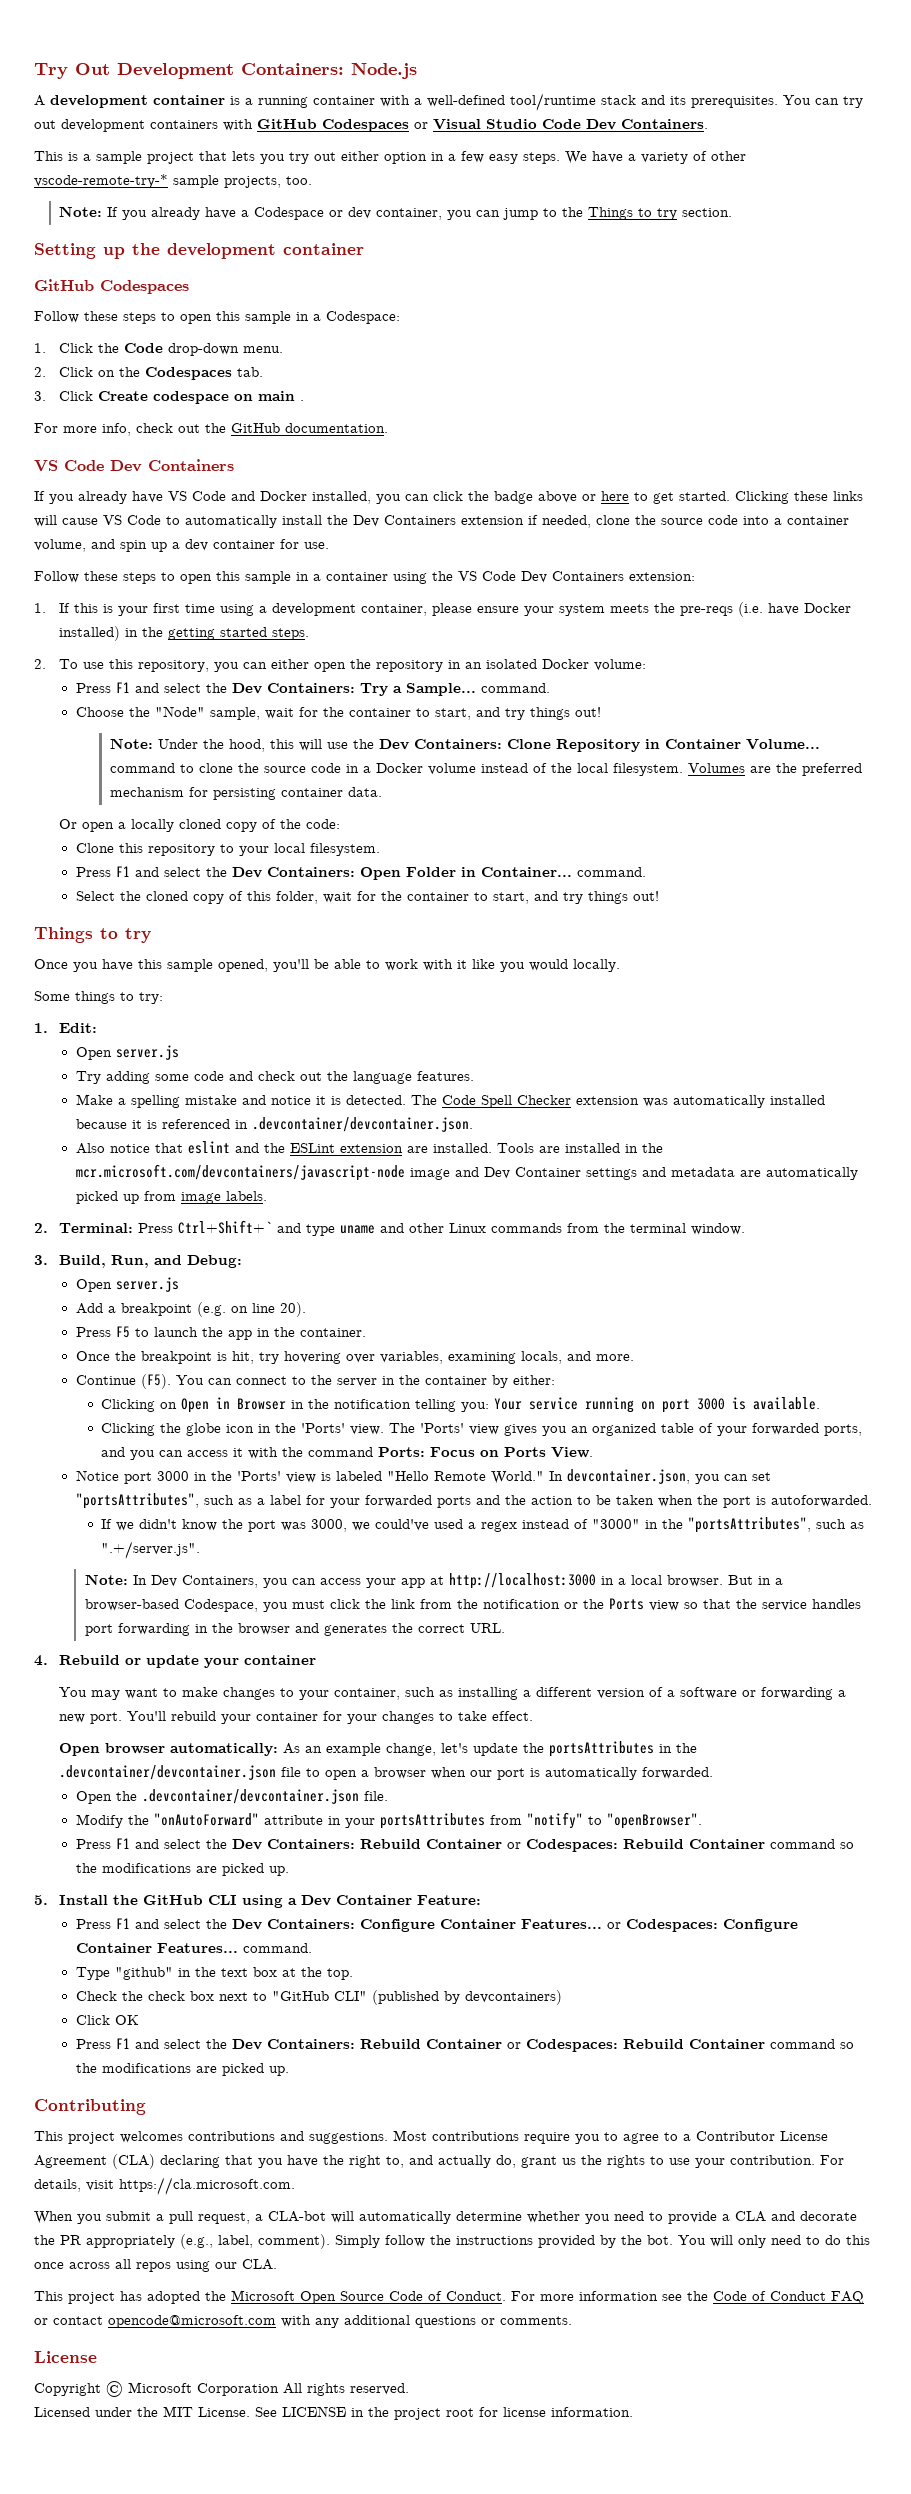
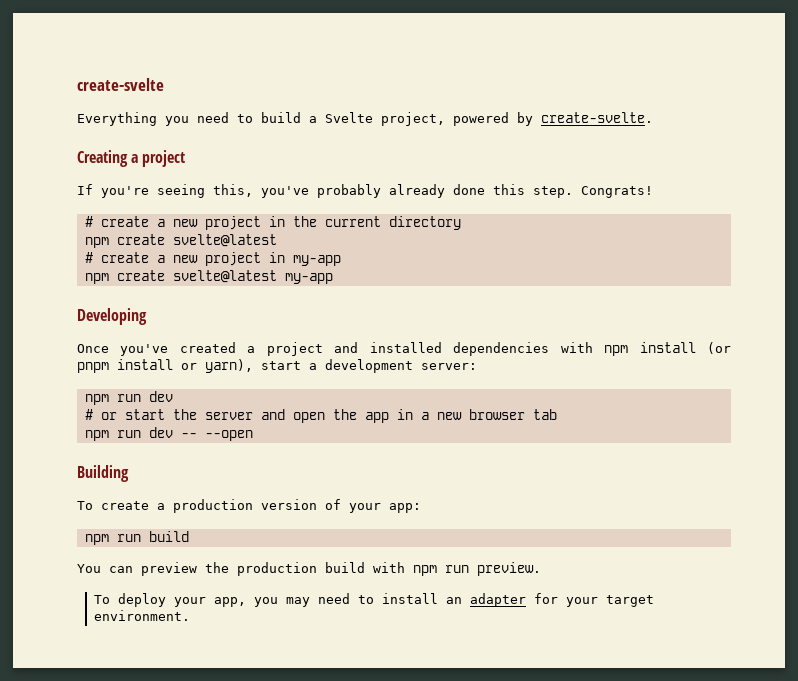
[34,62,417,79] [34,93,863,111] [34,119,708,132] [34,151,746,164] [34,174,312,188] [59,206,733,220] [34,243,364,259] [34,279,189,294] [34,311,400,324] [34,343,284,356] [34,367,264,380] [34,391,305,404] [34,423,388,436] [34,459,234,472] [34,491,863,504] [34,515,849,528] [34,539,329,552] [34,571,695,584] [34,602,852,617] [59,626,310,641] [34,659,647,672] [75,682,550,696] [75,706,601,720] [109,738,820,752] [109,763,862,776] [109,787,382,800] [59,819,341,832] [75,843,380,856] [75,866,646,880] [75,891,659,904] [34,927,151,943] [34,959,620,972] [34,991,163,1004] [34,1023,98,1033] [75,1045,179,1060] [75,1071,474,1084] [75,1094,825,1108] [75,1117,473,1132] [75,1141,663,1154] [75,1164,858,1181] [75,1191,267,1204] [34,1220,746,1236] [34,1255,243,1268] [75,1277,179,1292] [75,1302,306,1317] [75,1326,366,1340] [75,1351,634,1364] [75,1374,555,1389] [101,1397,821,1413] [101,1423,863,1436] [101,1447,594,1460] [75,1469,771,1484] [75,1493,872,1509] [101,1517,865,1533] [101,1541,201,1559] [84,1573,783,1589] [84,1598,861,1612] [84,1623,505,1636] [34,1655,317,1668] [59,1687,847,1700] [59,1711,534,1724] [59,1741,698,1757] [59,1765,714,1780] [75,1789,388,1804] [75,1812,702,1829] [75,1838,854,1852] [75,1863,289,1876] [34,1895,482,1908] [75,1918,798,1932] [75,1943,312,1953] [75,1967,353,1980] [75,1990,562,2005] [75,2015,139,2025] [75,2038,854,2052] [75,2063,289,2076] [34,2099,146,2115] [34,2130,828,2144] [34,2154,844,2169] [34,2177,295,2195] [34,2211,857,2224] [34,2234,870,2249] [34,2259,277,2272] [34,2290,864,2304] [34,2315,572,2328] [34,2351,97,2363] [34,2381,409,2397] [34,2406,633,2420] Try Out Development Containers: Node.js // A development container is a running container with a well-defined tool/runtime stack and its prerequisites. You can try out development containers with GitHub Codespaces or Visual Studio Code Dev Containers. // This is a sample project that lets you try out either option in a few easy steps. We have a variety of other vscode-remote-try-* sample projects, too. // Note: If you already have a Codespace or dev container, you can jump to the Things to try section. // Setting up the development container // GitHub Codespaces // Follow these steps to open this sample in a Codespace: // 1. Click the Code drop-down menu. // 2. Click on the Codespaces tab. // 3. Click Create codespace on main . // For more info, check out the GitHub documentation. // VS Code Dev Containers // If you already have VS Code and Docker installed, you can click the badge above or here to get started. Clicking these links will cause VS Code to automatically install the Dev Containers extension if needed, clone the source code into a container volume, and spin up a dev container for use. // Follow these steps to open this sample in a container using the VS Code Dev Containers extension: // 1. If this is your first time using a development container, please ensure your system meets the pre-reqs (i.e. have Docker installed) in the getting started steps. // 2. To use this repository, you can either open the repository in an isolated Docker volume: // Press F1 and select the Dev Containers: Try a Sample... command. // Choose the "Node" sample, wait for the container to start, and try things out! // Note: Under the hood, this will use the Dev Containers: Clone Repository in Container Volume... command to clone the source code in a Docker volume instead of the local filesystem. Volumes are the preferred mechanism for persisting container data. // Or open a locally cloned copy of the code: // Clone this repository to your local filesystem. // Press F1 and select the Dev Containers: Open Folder in Container... command. // Select the cloned copy of this folder, wait for the container to start, and try things out! // Things to try // Once you have this sample opened, you'll be able to work with it like you would locally. // Some things to try: // 1. Edit: // Open server.js // Try adding some code and check out the language features. // Make a spelling mistake and notice it is detected. The Code Spell Checker extension was automatically installed because it is referenced in .devcontainer/devcontainer.json. // Also notice that eslint and the ESLint extension are installed. Tools are installed in the mcr.microsoft.com/devcontainers/javascript-node image and Dev Container settings and metadata are automatically picked up from image labels. // 2. Terminal: Press Ctrl+Shift+` and type uname and other Linux commands from the terminal window. // 3. Build, Run, and Debug: // Open server.js // Add a breakpoint (e.g. on line 20). // Press F5 to launch the app in the container. // Once the breakpoint is hit, try hovering over variables, examining locals, and more. // Continue (F5). You can connect to the server in the container by either: // Clicking on Open in Browser in the notification telling you: Your service running on port 3000 is available. // Clicking the globe icon in the 'Ports' view. The 'Ports' view gives you an organized table of your forwarded ports, and you can access it with the command Ports: Focus on Ports View. // Notice port 3000 in the 'Ports' view is labeled "Hello Remote World." In devcontainer.json, you can set "portsAttributes", such as a label for your forwarded ports and the action to be taken when the port is autoforwarded. // If we didn't know the port was 3000, we could've used a regex instead of "3000" in the "portsAttributes", such as ".+/server.js". // Note: In Dev Containers, you can access your app at http://localhost:3000 in a local browser. But in a browser-based Codespace, you must click the link from the notification or the Ports view so that the service handles port forwarding in the browser and generates the correct URL. // 4. Rebuild or update your container // You may want to make changes to your container, such as installing a different version of a software or forwarding a new port. You'll rebuild your container for your changes to take effect. // Open browser automatically: As an example change, let's update the portsAttributes in the .devcontainer/devcontainer.json file to open a browser when our port is automatically forwarded. // Open the .devcontainer/devcontainer.json file. // Modify the "onAutoForward" attribute in your portsAttributes from "notify" to "openBrowser". // Press F1 and select the Dev Containers: Rebuild Container or Codespaces: Rebuild Container command so the modifications are picked up. // 5. Install the GitHub CLI using a Dev Container Feature: // Press F1 and select the Dev Containers: Configure Container Features... or Codespaces: Configure Container Features... command. // Type "github" in the text box at the top. // Check the check box next to "GitHub CLI" (published by devcontainers) // Click OK // Press F1 and select the Dev Containers: Rebuild Container or Codespaces: Rebuild Container command so the modifications are picked up. // Contributing // This project welcomes contributions and suggestions. Most contributions require you to agree to a Contributor License Agreement (CLA) declaring that you have the right to, and actually do, grant us the rights to use your contribution. For details, visit https://cla.microsoft.com. // When you submit a pull request, a CLA-bot will automatically determine whether you need to provide a CLA and decorate the PR appropriately (e.g., label, comment). Simply follow the instructions provided by the bot. You will only need to do this once across all repos using our CLA. // This project has adopted the Microsoft Open Source Code of Conduct. For more information see the Code of Conduct FAQ or contact opencode@microsoft.com with any additional questions or comments. // License // Copyright © Microsoft Corporation All rights reserved. // Licensed under the MIT License. See LICENSE in the project root for license information. -> [77,78,164,91] [77,112,653,126] [77,150,186,167] [77,184,653,198] [84,216,461,230] [84,234,277,248] [84,252,341,266] [84,270,333,284] [77,308,147,325] [77,342,732,356] [77,359,477,373] [84,391,173,405] [84,409,557,423] [84,427,253,441] [77,465,129,482] [77,499,421,513] [84,531,189,545] [77,562,541,576] [93,593,654,607] [93,610,190,621] create-svelte // Everything you need to build a Svelte project, powered by create-svelte. // Creating a project // If you're seeing this, you've probably already done this step. Congrats! // # create a new project in the current directory // npm create svelte@latest // # create a new project in my-app // npm create svelte@latest my-app // Developing // Once you've created a project and installed dependencies with npm install (or pnpm install or yarn), start a development server: // npm run dev // # or start the server and open the app in a new browser tab // npm run dev -- --open // Building // To create a production version of your app: // npm run build // You can preview the production build with npm run preview. // To deploy your app, you may need to install an adapter for your target environment.

